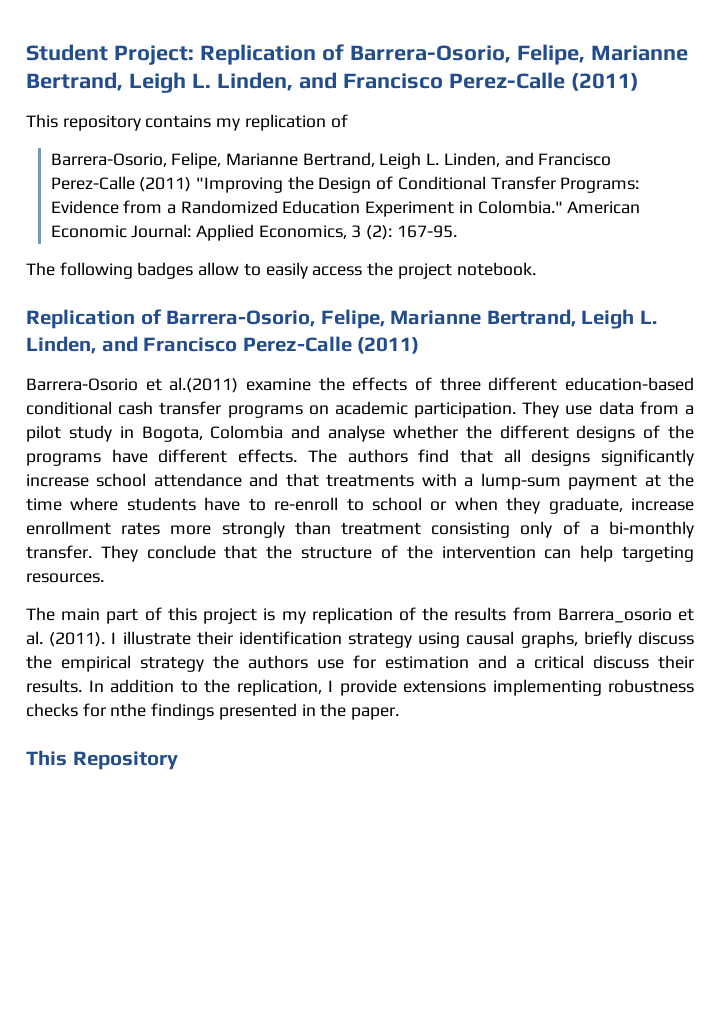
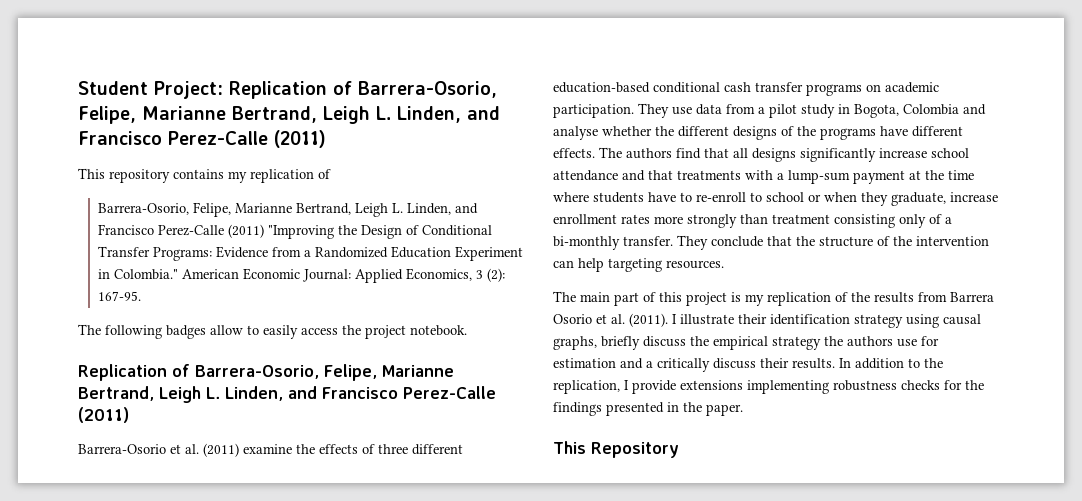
[169,377,239,393] al.(2011) -> [185,443,239,457] al. (2011)
[557,608,672,623] Barrera_osorio -> [950,292,994,302] [553,314,592,324] Barrera Osorio
[534,655,584,669] critical -> [657,358,710,372] critically
[110,703,147,717] nthe -> [965,380,984,390] the

